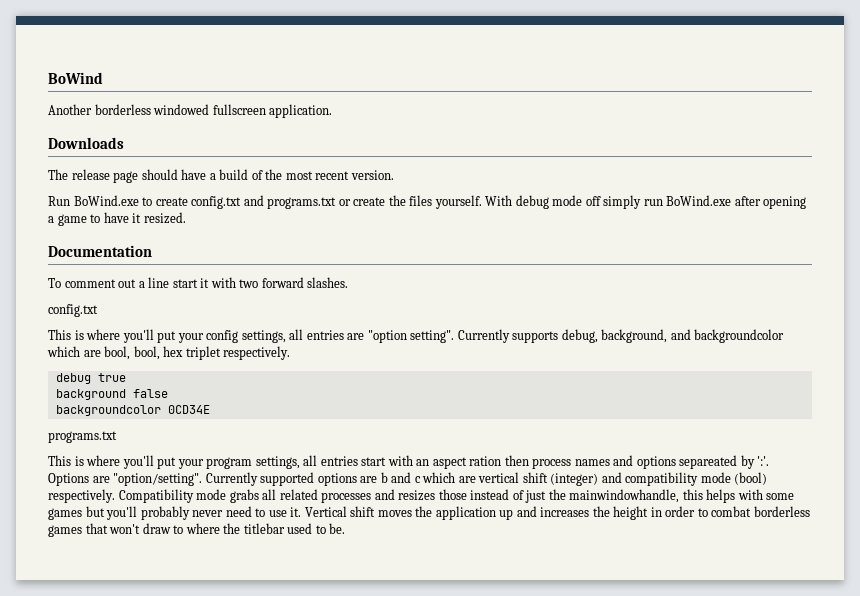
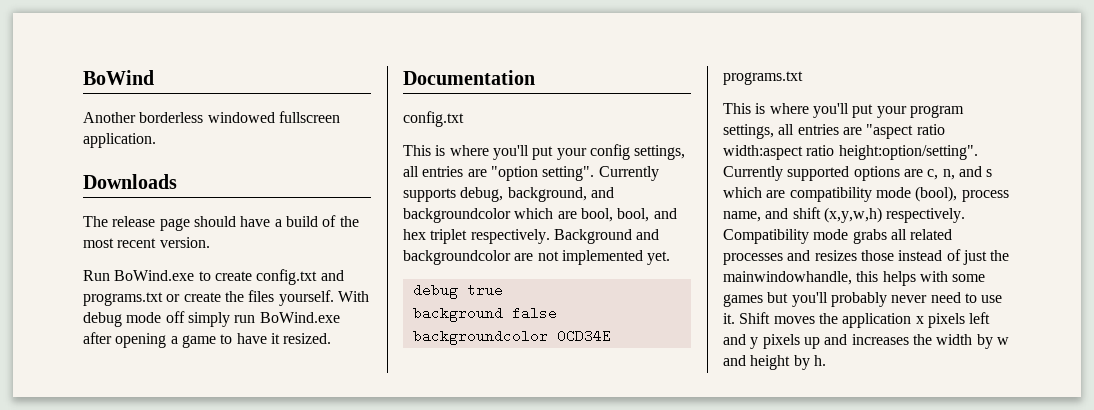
[48,277,349,288] // To comment out a line start it with two forward slashes. -> (535, 77) none
(160, 353) none -> [653,208,677,219] and
(291, 353) none -> [553,229,660,244] [403,250,671,265] Background and backgroundcolor are not implemented yet.
[361,455,770,469] [48,472,768,486] start with an aspect ration then process names and options separeated by ':'. Options are "option/setting". Currently supported options are b and c which are vertical shift (integer) and compatibility mode (bool) -> [842,124,945,139] [723,145,978,160] [723,166,993,181] [723,186,1009,202] [723,207,882,223] are "aspect ratio width:aspect ratio height:option/setting". Currently supported options are c, n, and s which are compatibility mode (bool), process name, and shift (x,y,w,h)
[304,506,376,517] Vertical shift -> [739,312,771,324] Shift
[499,506,810,520] [48,523,346,537] up and increases the height in order to combat borderless games that won't draw to where the titlebar used to be. -> [915,312,991,328] [723,334,1009,349] [723,355,826,370] x pixels left and y pixels up and increases the width by w and height by h.

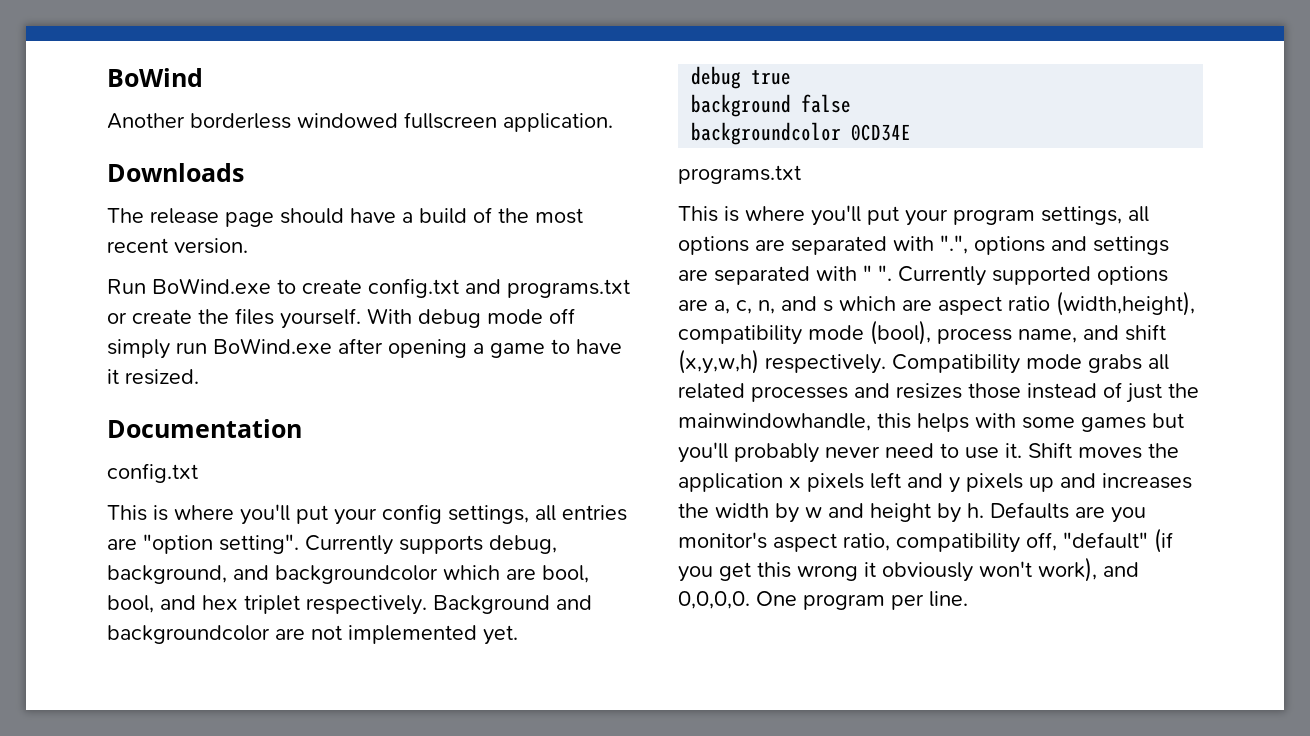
[797,124,945,139] [723,145,978,160] entries are "aspect ratio width:aspect ratio height:option/setting". -> [678,235,1169,255] [678,265,892,285] options are separated with ".", options and settings are separated with " ".
(923, 173) none -> [714,300,730,314] a,
(786, 194) none -> [938,291,1195,316] aspect ratio (width,height),
(826, 360) none -> [990,502,1146,523] [678,528,1173,553] [678,557,1139,582] [678,591,968,610] Defaults are you monitor's aspect ratio, compatibility off, "default" (if you get this wrong it obviously won't work), and 0,0,0,0. One program per line.

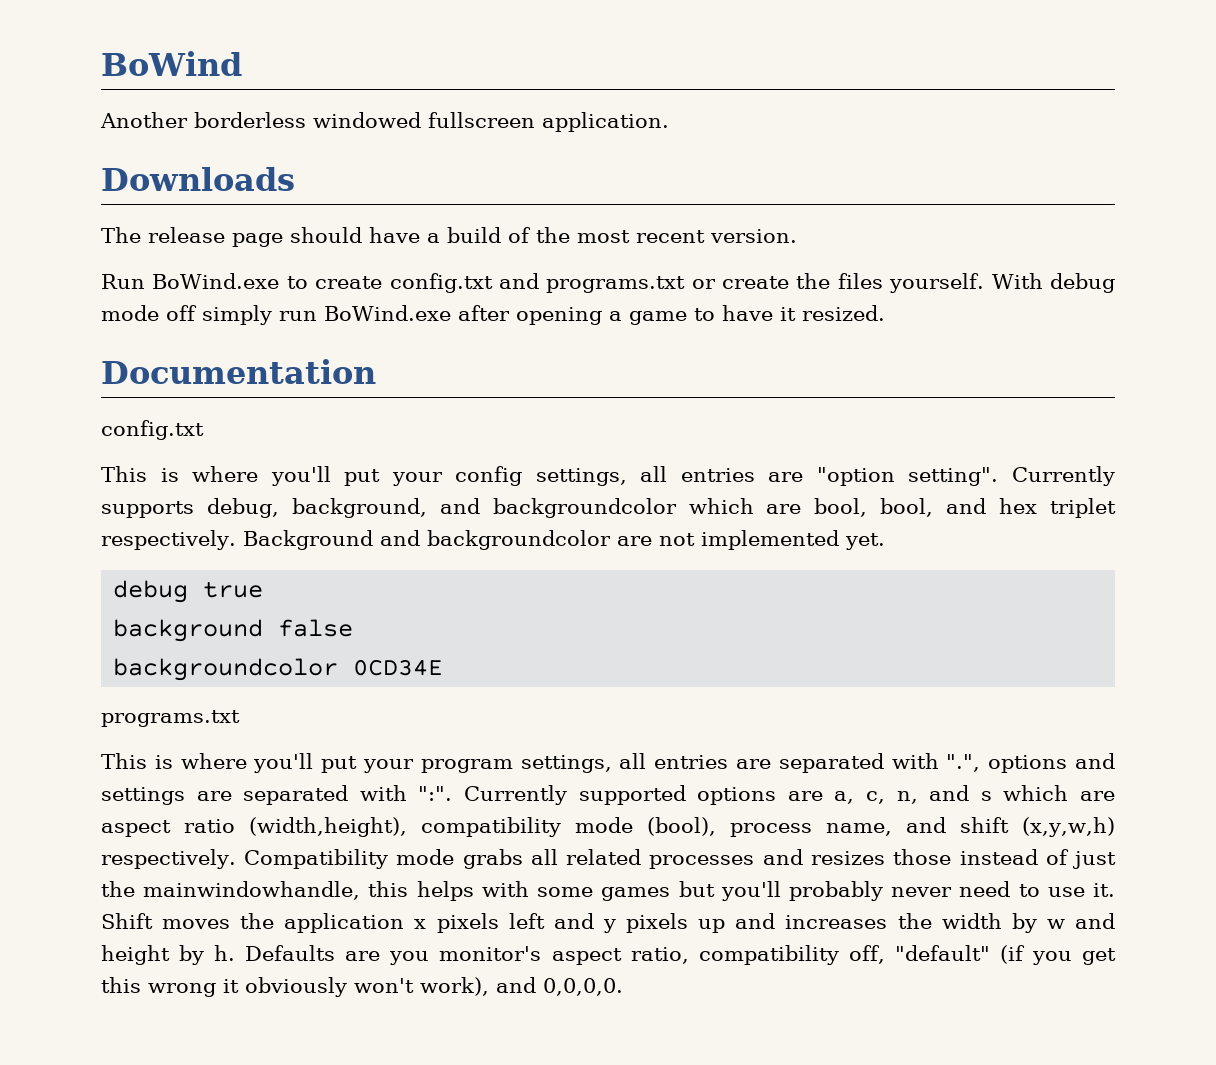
[678,236,749,255] options -> [654,755,729,769] entries
[863,265,892,281] " ". -> [418,786,453,801] ":".
[756,591,968,610] One program per line. -> (623, 987) none

